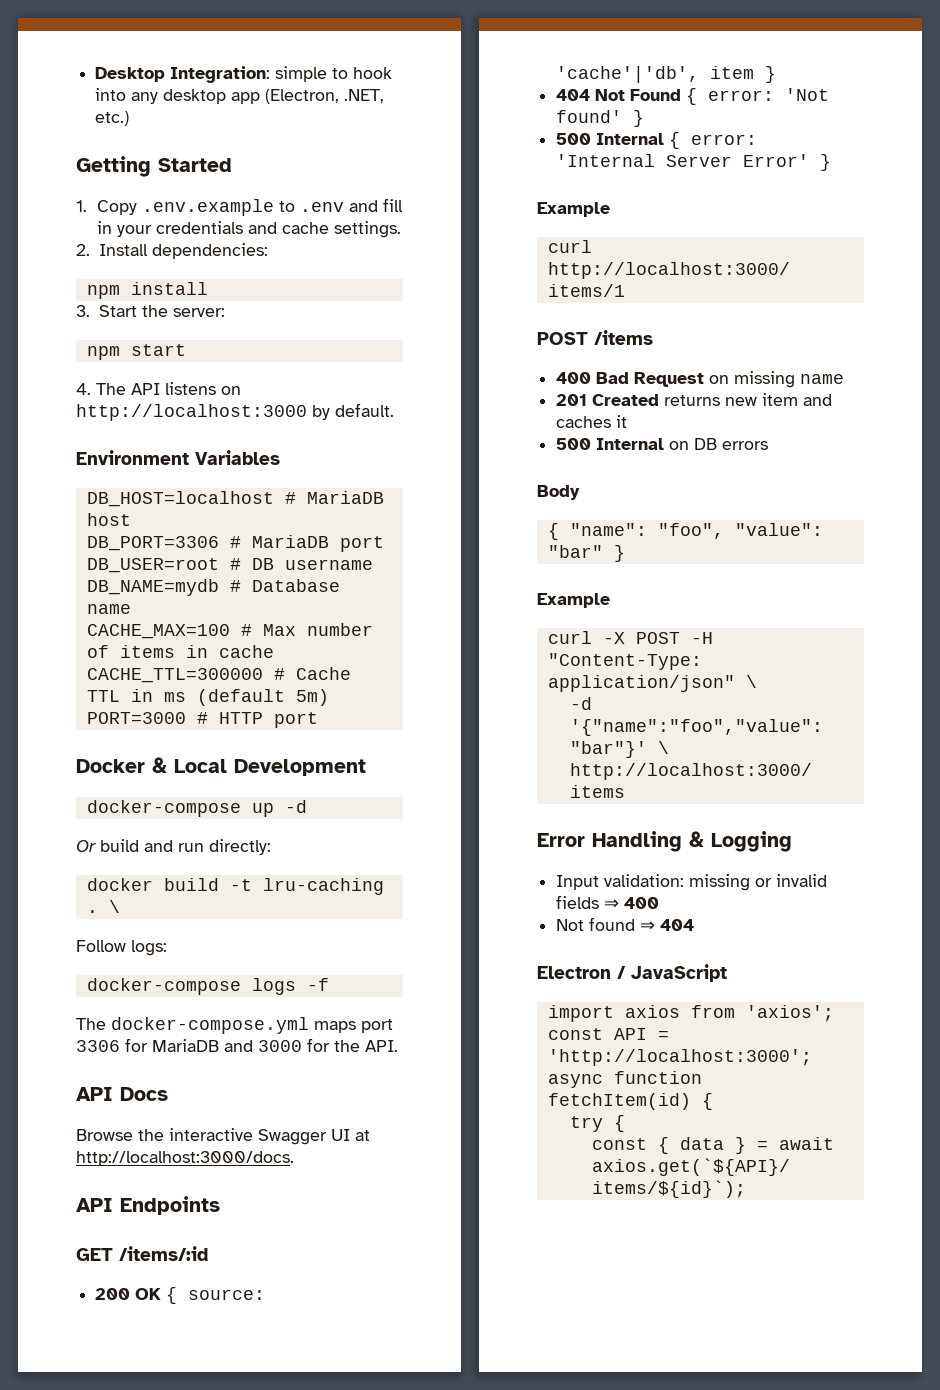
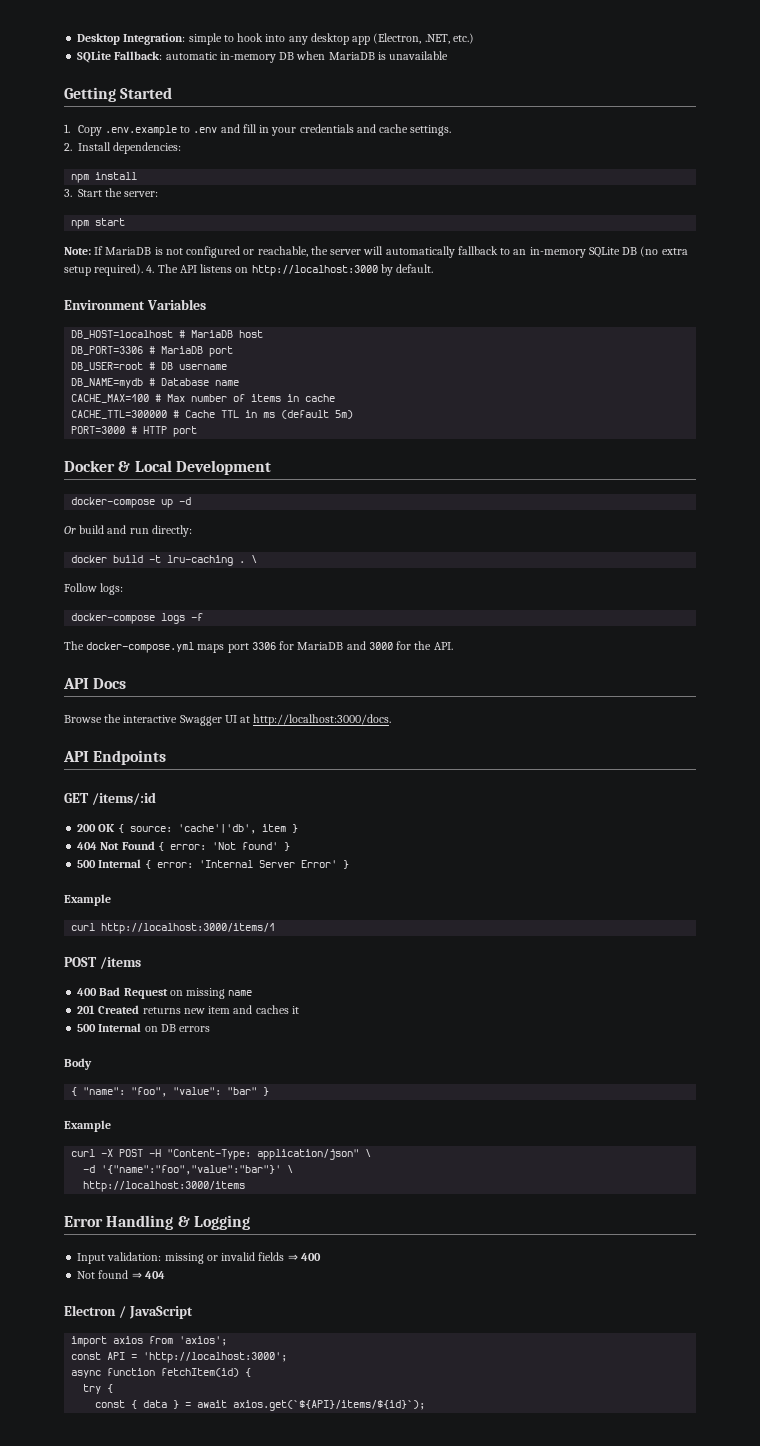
(130, 118) none -> [77,51,449,63] // SQLite Fallback: automatic in-memory DB when MariaDB is unavailable
(186, 350) none -> [64,246,688,258] [64,264,144,276] Note: If MariaDB is not configured or reachable, the server will automatically fallback to an in-memory SQLite DB (no extra setup required).

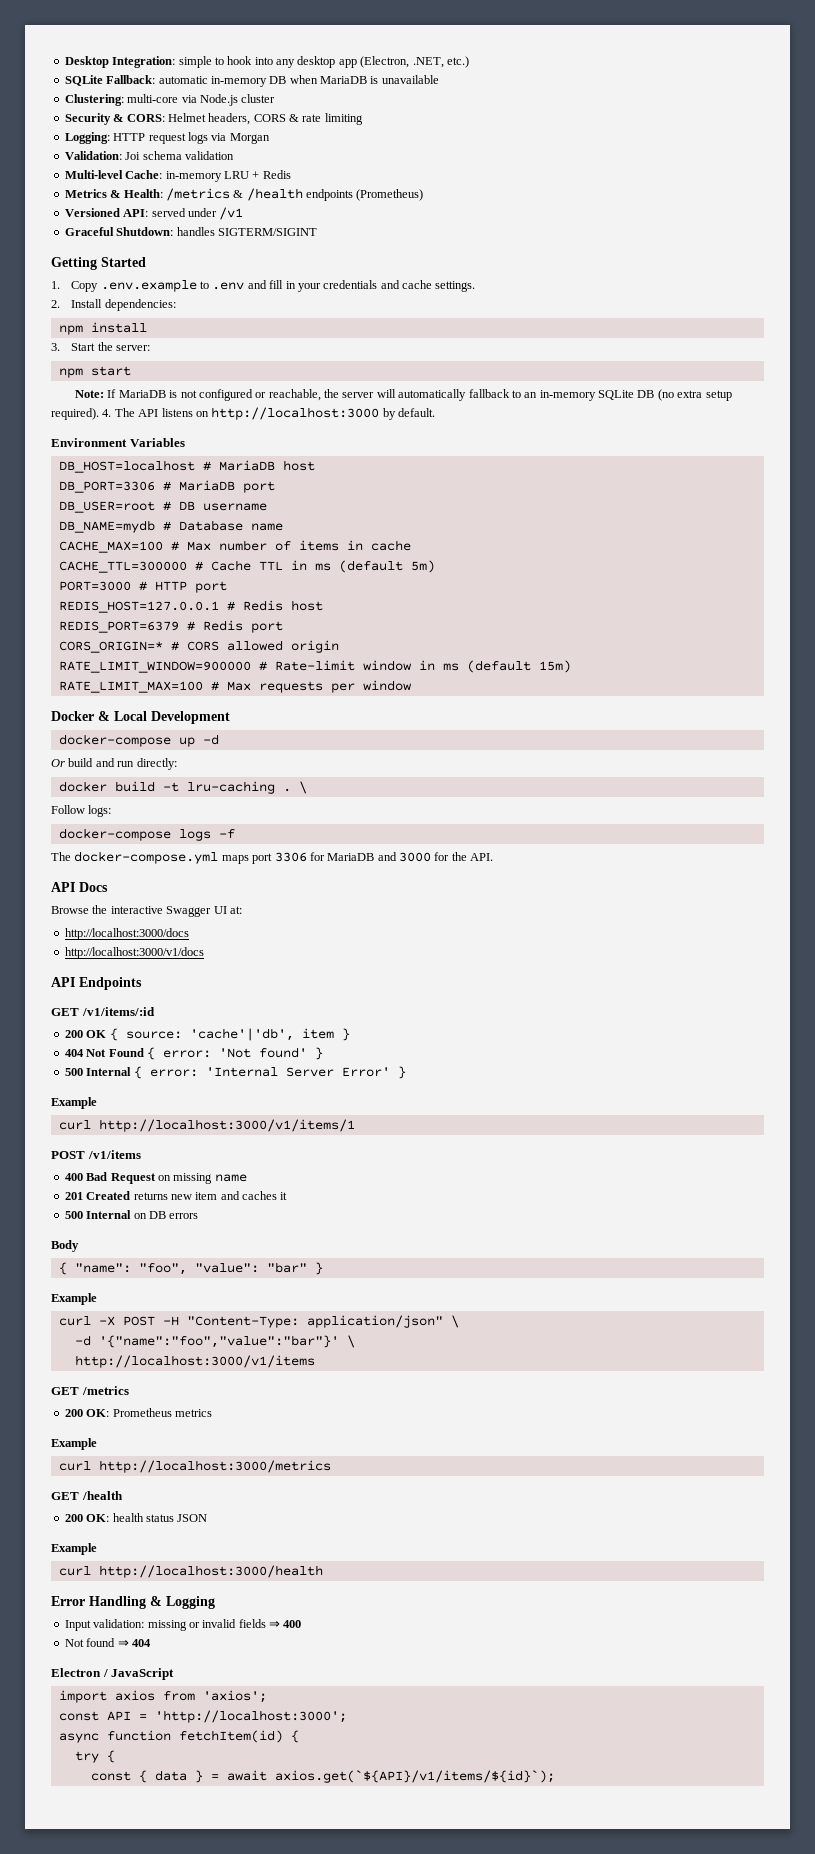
(449, 55) none -> [64,94,276,106] [64,113,363,125] [64,132,270,144] [64,151,234,160] [64,170,291,182] [64,188,424,201] [64,207,244,220] [64,227,317,236] // Clustering: multi-core via Node.js cluster // Security & CORS: Helmet headers, CORS & rate limiting // Logging: HTTP request logs via Morgan // Validation: Joi schema validation // Multi-level Cache: in-memory LRU + Redis // Metrics & Health: /metrics & /health endpoints (Prometheus) // Versioned API: served under /v1 // Graceful Shutdown: handles SIGTERM/SIGINT
(198, 431) none -> [58,600,323,613] [58,620,283,633] [58,640,339,653] [58,660,571,673] [58,680,412,693] // REDIS_HOST=127.0.0.1 # Redis host // REDIS_PORT=6379 # Redis port // CORS_ORIGIN=* # CORS allowed origin // RATE_LIMIT_WINDOW=900000 # Rate-limit window in ms (default 15m) // RATE_LIMIT_MAX=100 # Max requests per window
[240,714,392,726] at http://localhost:3000/docs. -> [229,906,242,914] [64,928,189,940] [64,947,204,959] at: // http://localhost:3000/docs // http://localhost:3000/v1/docs
[91,792,156,805] /items/:id -> [81,1007,155,1016] /v1/items/:id
[101,923,276,934] [64,957,141,969] http://localhost:3000/items/1 // POST /items -> [98,1119,355,1132] [51,1150,141,1159] http://localhost:3000/v1/items/1 // POST /v1/items
[83,1181,246,1192] http://localhost:3000/items -> [74,1355,315,1368] [51,1386,129,1395] [64,1408,212,1417] [51,1438,97,1450] [58,1460,331,1473] [51,1491,123,1500] [64,1513,208,1522] [51,1543,97,1555] [58,1565,323,1578] http://localhost:3000/v1/items // GET /metrics // 200 OK: Prometheus metrics // Example // curl http://localhost:3000/metrics // GET /health // 200 OK: health status JSON // Example // curl http://localhost:3000/health
[233,1400,426,1411] axios.get(`${API}/items/${id}`); -> [274,1770,555,1783] axios.get(`${API}/v1/items/${id}`);

